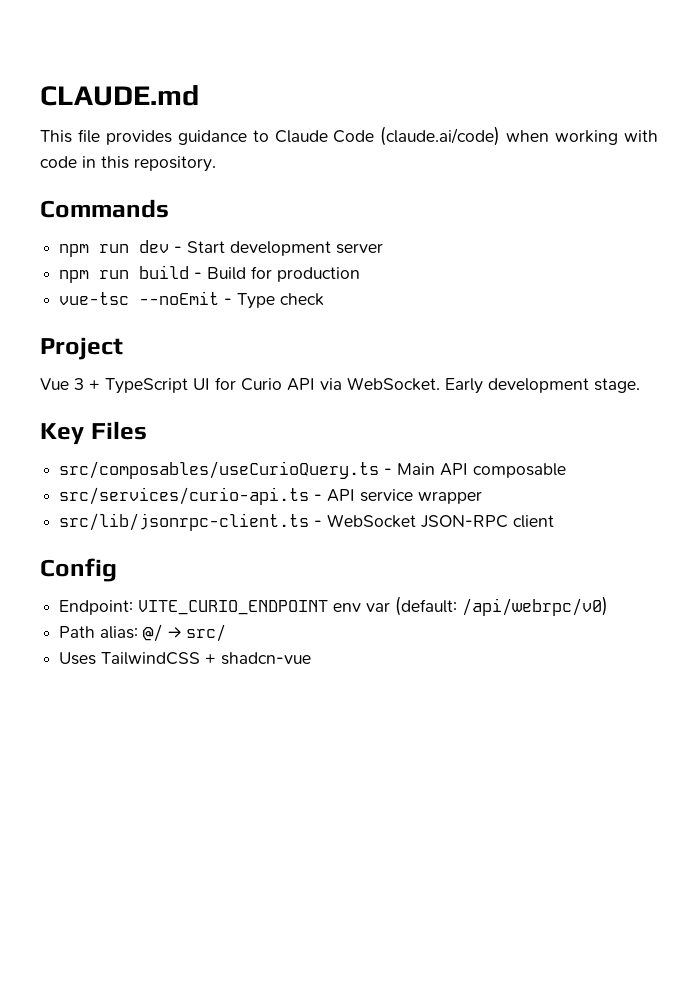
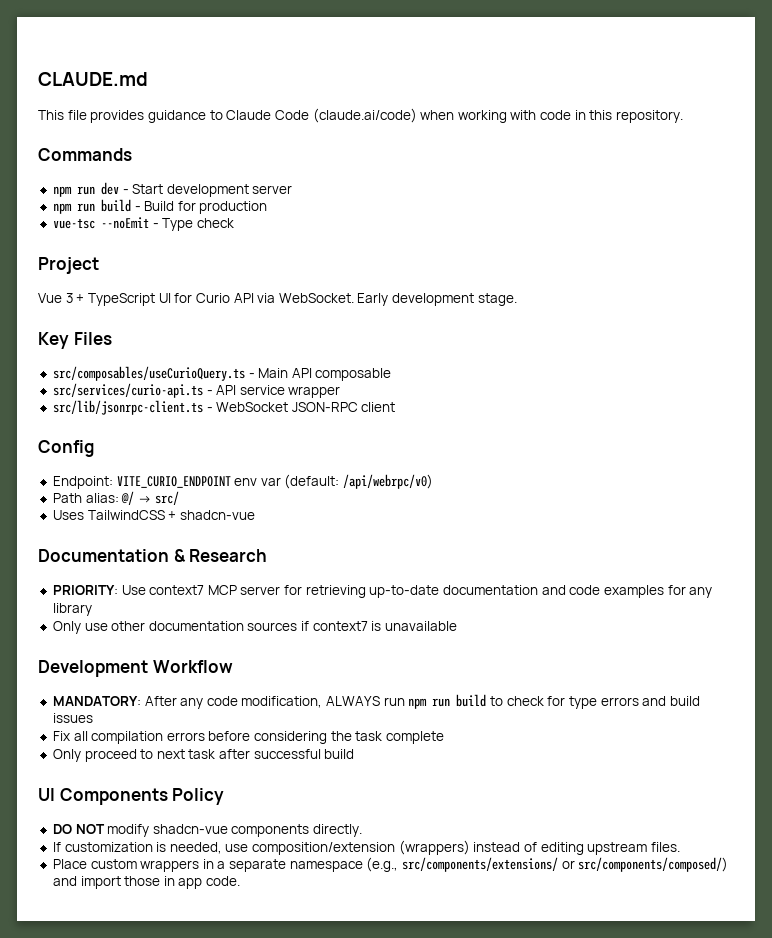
(312, 658) none -> [38,549,268,562] [52,585,713,598] [52,603,92,616] [52,621,458,634] [38,660,233,677] [52,694,700,709] [52,713,93,723] [52,731,445,744] [52,749,355,762] [38,788,225,805] [52,824,363,837] [52,840,680,855] [52,857,729,872] [52,876,241,889] // Documentation & Research // PRIORITY: Use context7 MCP server for retrieving up-to-date documentation and code examples for any library // Only use other documentation sources if context7 is unavailable // Development Workflow // MANDATORY: After any code modification, ALWAYS run npm run build to check for type errors and build issues // Fix all compilation errors before considering the task complete // Only proceed to next task after successful build // UI Components Policy // DO NOT modify shadcn-vue components directly. // If customization is needed, use composition/extension (wrappers) instead of editing upstream files. // Place custom wrappers in a separate namespace (e.g., src/components/extensions/ or src/components/composed/) and import those in app code.

